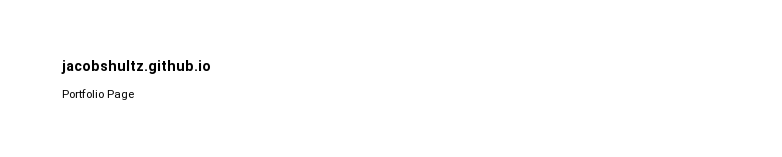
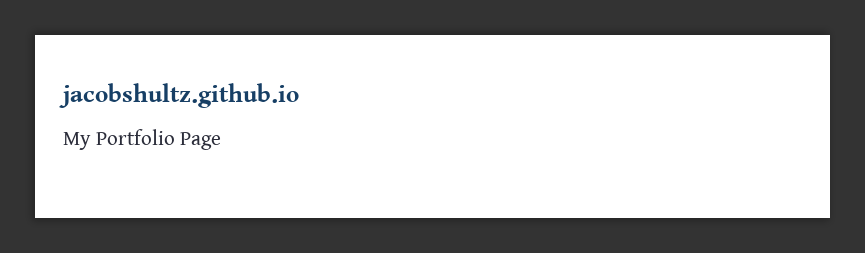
(211, 67) none -> [63,132,91,150] My

